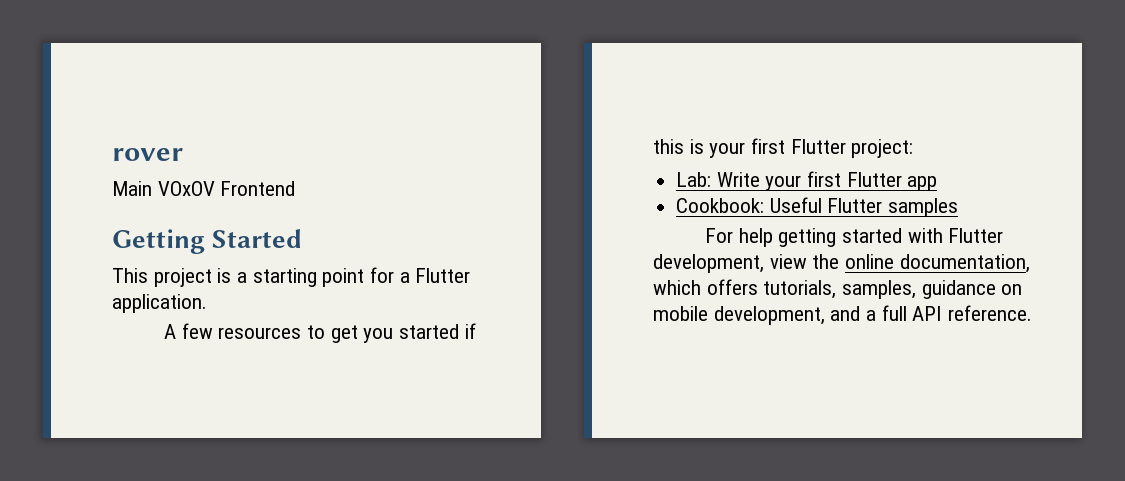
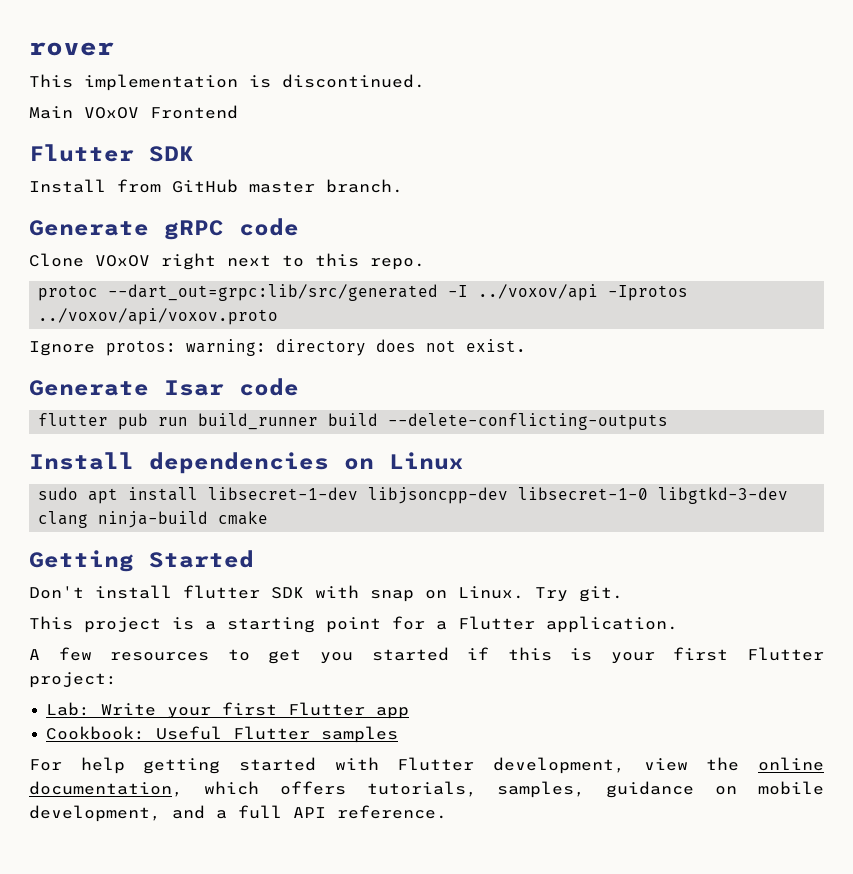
(183, 154) none -> [29,74,425,91] // This implementation is discontinued.
[112,229,303,254] Getting Started -> [29,144,194,162] [29,179,403,193] [29,218,299,240] [29,253,425,270] [38,284,689,301] [38,308,279,325] [29,339,526,356] [29,378,299,396] [38,413,669,430] [29,452,464,474] [38,487,789,504] [38,511,269,528] [29,550,254,572] [29,585,623,602] Flutter SDK // Install from GitHub master branch. // Generate gRPC code // Clone VOxOV right next to this repo. // protoc --dart_out=grpc:lib/src/generated -I ../voxov/api -Iprotos ../voxov/api/voxov.proto // Ignore protos: warning: directory does not exist. // Generate Isar code // flutter pub run build_runner build --delete-conflicting-outputs // Install dependencies on Linux // sudo apt install libsecret-1-dev libjsoncpp-dev libsecret-1-0 libgtkd-3-dev clang ninja-build cmake // Getting Started // Don't install flutter SDK with snap on Linux. Try git.

